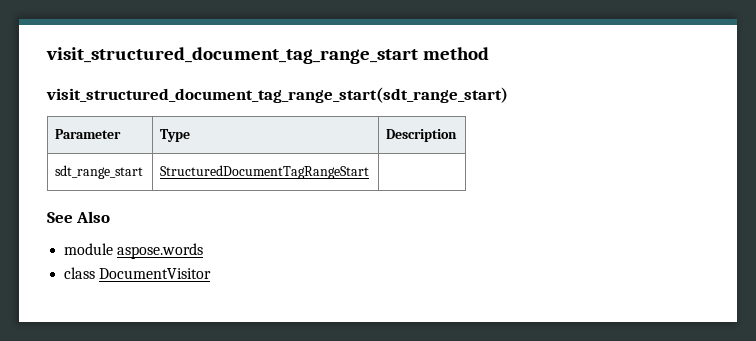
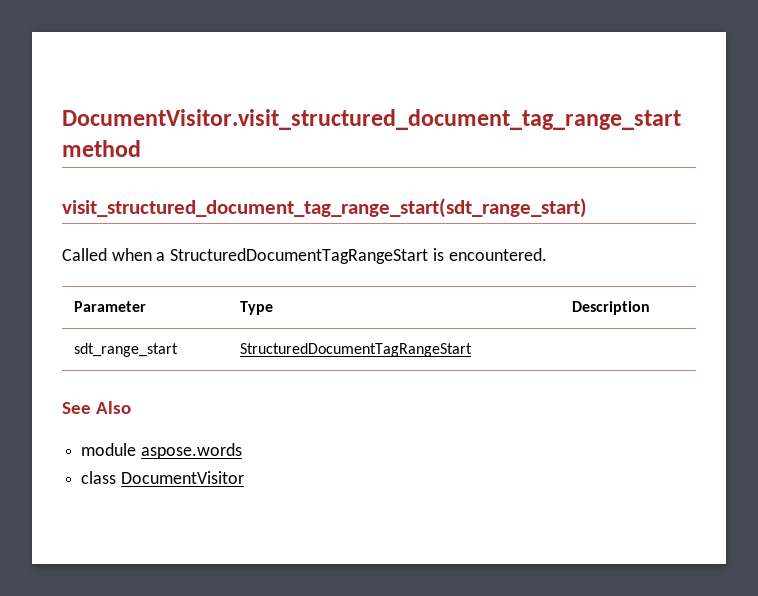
[46,47,418,64] visit_structured_document_tag_range_start -> [62,109,681,130] DocumentVisitor.visit_structured_document_tag_range_start
(508, 95) none -> [62,248,547,264] // Called when a StructuredDocumentTagRangeStart is encountered.

